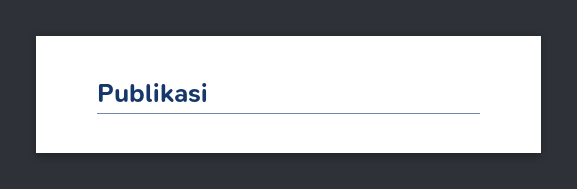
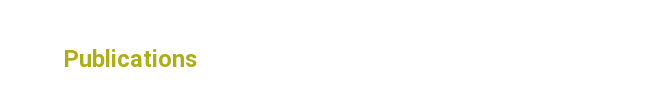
[97,83,208,103] Publikasi -> [64,49,197,67] Publications

